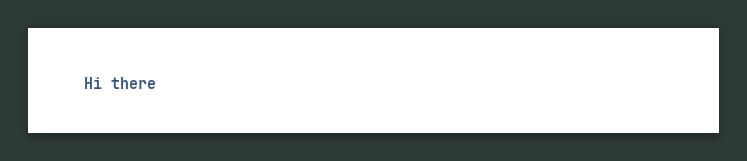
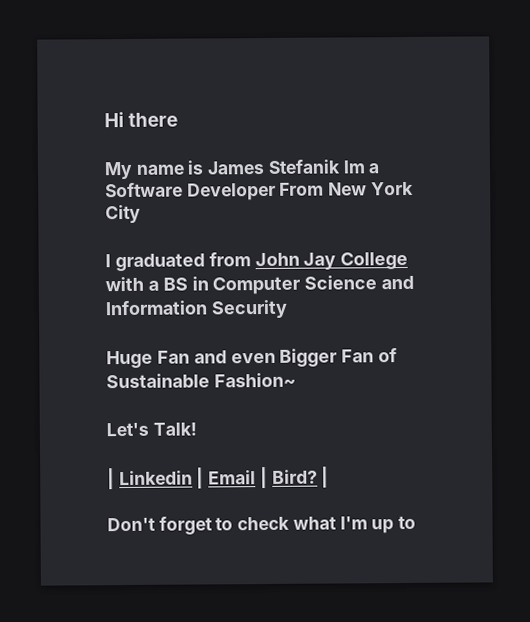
(156, 83) none -> [104,159,381,180] [105,181,414,201] [105,204,141,224] [105,251,409,272] [105,275,415,295] [105,299,288,319] [106,348,398,369] [106,372,296,389] [106,422,197,437] [107,466,330,490] [107,515,417,535] // My name is James Stefanik Im a Software Developer From New York City // I graduated from John Jay College with a BS in Computer Science and Information Security // Huge Fan and even Bigger Fan of Sustainable Fashion~ // Let's Talk! // | Linkedin | Email | Bird? | // Don't forget to check what I'm up to

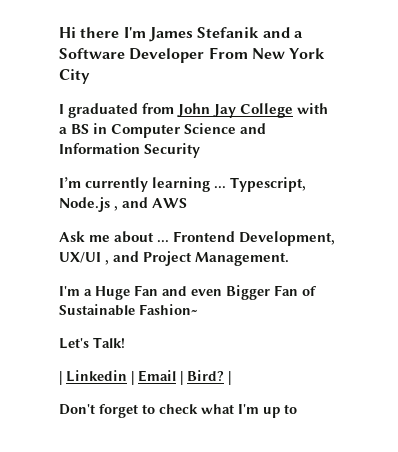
[104,160,205,180] // My name is -> [123,27,146,38] I'm
[342,160,366,174] Im -> [262,27,290,38] and
(288, 309) none -> [59,177,307,192] [59,197,188,212] [59,231,336,246] [59,251,290,266] [59,286,92,296] I’m currently learning ... Typescript, Node.js , and AWS // Ask me about ... Frontend Development, UX/UI , and Project Management. // I'm a

